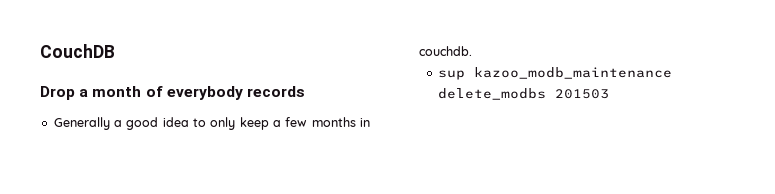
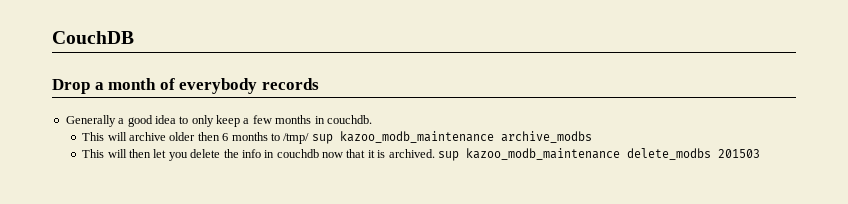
(472, 51) none -> [82,131,592,144] [82,149,435,161] This will archive older then 6 months to /tmp/ sup kazoo_modb_maintenance archive_modbs // This will then let you delete the info in couchdb now that it is archived.

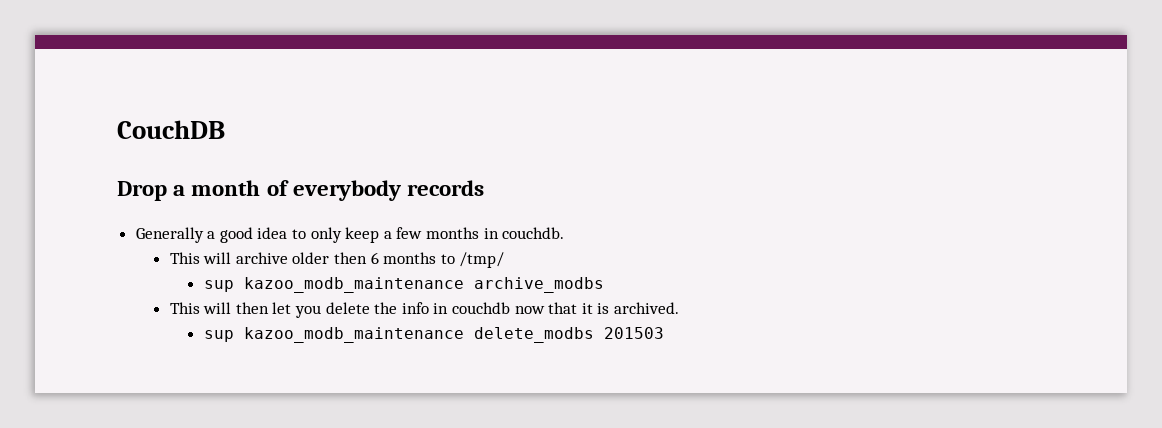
(310, 138) none -> (505, 260) //
(435, 153) none -> (679, 308) //

